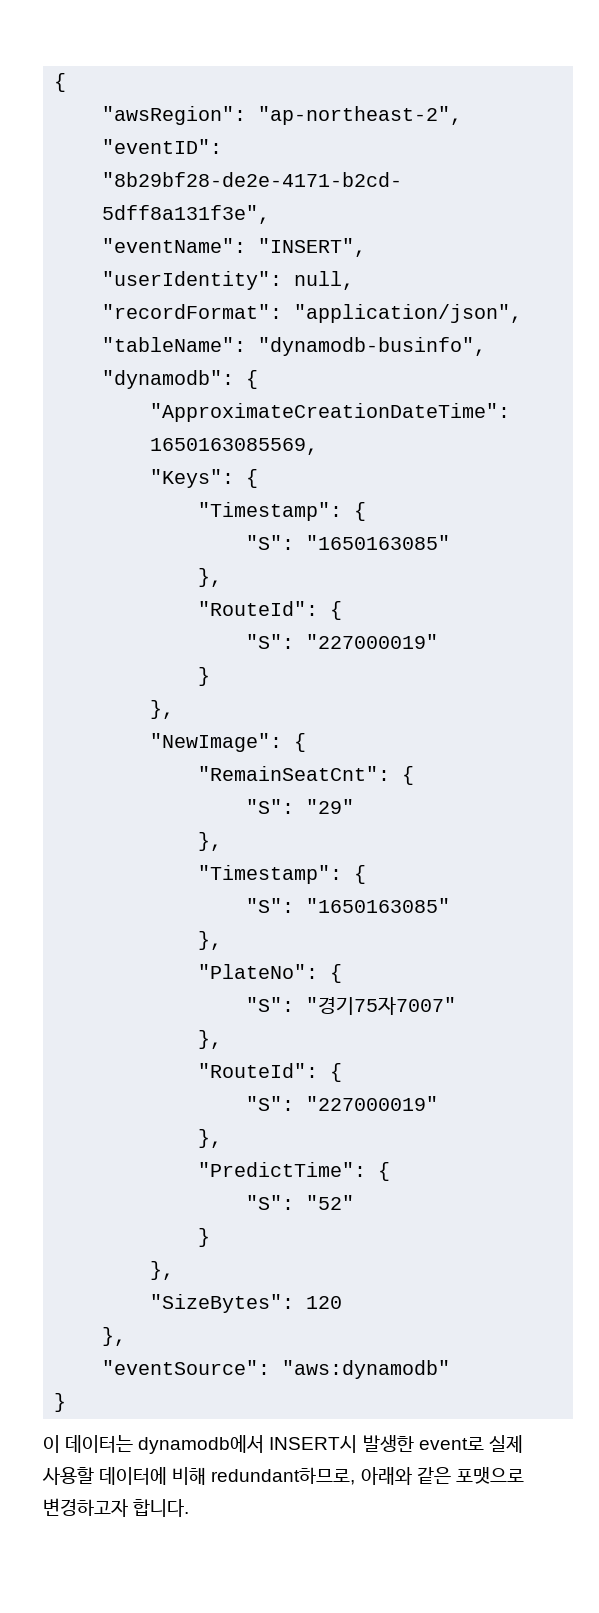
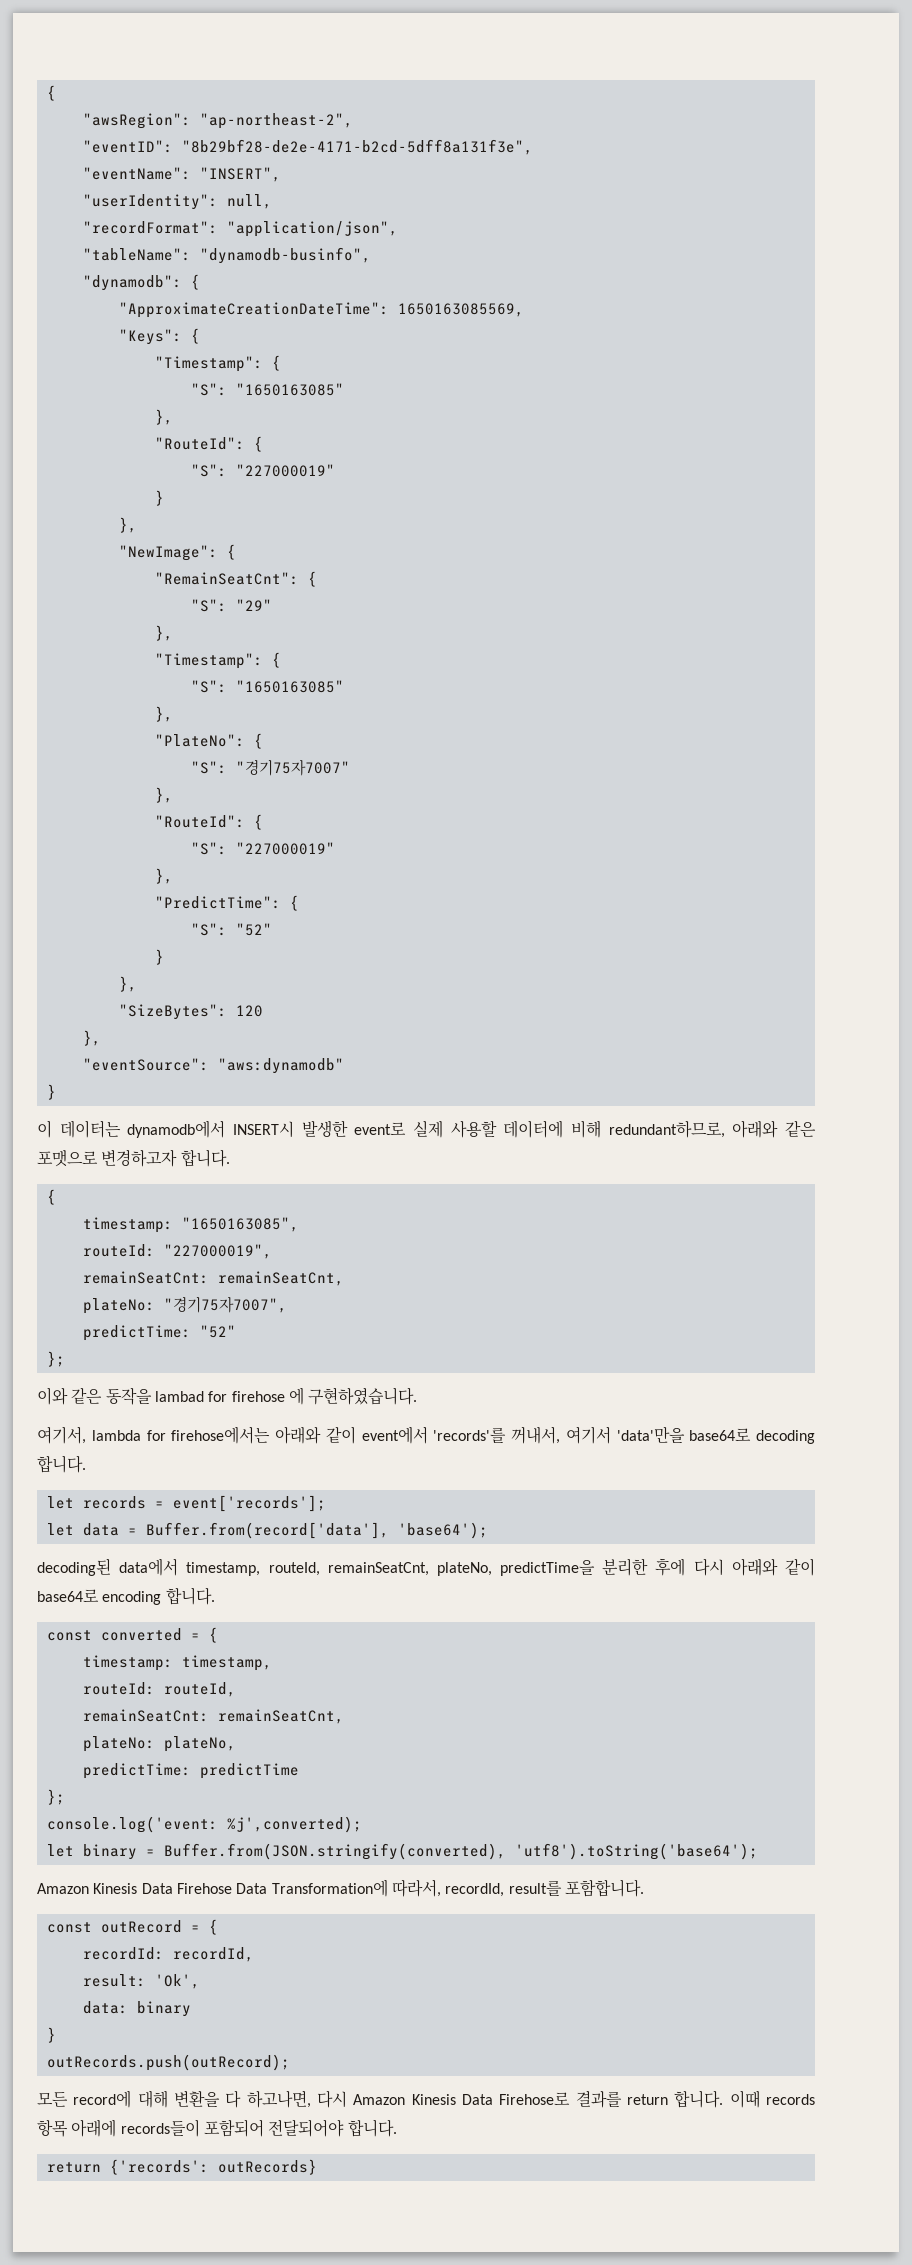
(190, 1508) none -> [46,1189,56,1205] [82,1217,299,1233] [82,1244,272,1259] [82,1271,344,1286] [82,1296,287,1314] [82,1325,236,1341] [46,1351,65,1367] [37,1387,418,1405] [37,1426,815,1444] [37,1455,86,1473] [46,1495,326,1512] [46,1522,488,1539] [37,1558,815,1576] [37,1587,215,1605] [46,1627,218,1643] [82,1655,272,1671] [82,1682,236,1697] [82,1709,344,1724] [82,1736,236,1752] [82,1763,299,1779] [46,1789,65,1805] [46,1816,362,1833] [46,1843,758,1860] [37,1879,644,1897] [46,1919,218,1935] [82,1947,254,1962] [82,1974,200,1989] [82,2001,191,2017] [46,2027,56,2043] [46,2054,290,2071] [37,2090,816,2108] [37,2119,397,2137] [46,2159,317,2175] // { // timestamp: "1650163085", // routeId: "227000019", // remainSeatCnt: remainSeatCnt, // plateNo: "경기75자7007", // predictTime: "52" // }; // 이와 같은 동작을 lambad for firehose 에 구현하였습니다. // 여기서, lambda for firehose에서는 아래와 같이 event에서 'records'를 꺼내서, 여기서 'data'만을 base64로 decoding 합니다. // let records = event['records']; // let data = Buffer.from(record['data'], 'base64'); // decoding된 data에서 timestamp, routeId, remainSeatCnt, plateNo, predictTime을 분리한 후에 다시 아래와 같이 base64로 encoding 합니다. // const converted = { // timestamp: timestamp, // routeId: routeId, // remainSeatCnt: remainSeatCnt, // plateNo: plateNo, // predictTime: predictTime // }; // console.log('event: %j',converted); // let binary = Buffer.from(JSON.stringify(converted), 'utf8').toString('base64'); // Amazon Kinesis Data Firehose Data Transformation에 따라서, recordId, result를 포함합니다. // const outRecord = { // recordId: recordId, // result: 'Ok', // data: binary // } // outRecords.push(outRecord); // 모든 record에 대해 변환을 다 하고나면, 다시 Amazon Kinesis Data Firehose로 결과를 return 합니다. 이때 records 항목 아래에 records들이 포함되어 전달되어야 합니다. // return {'records': outRecords}

